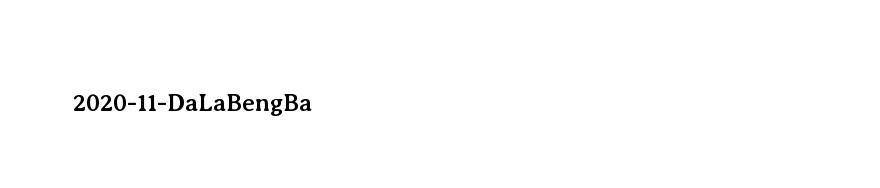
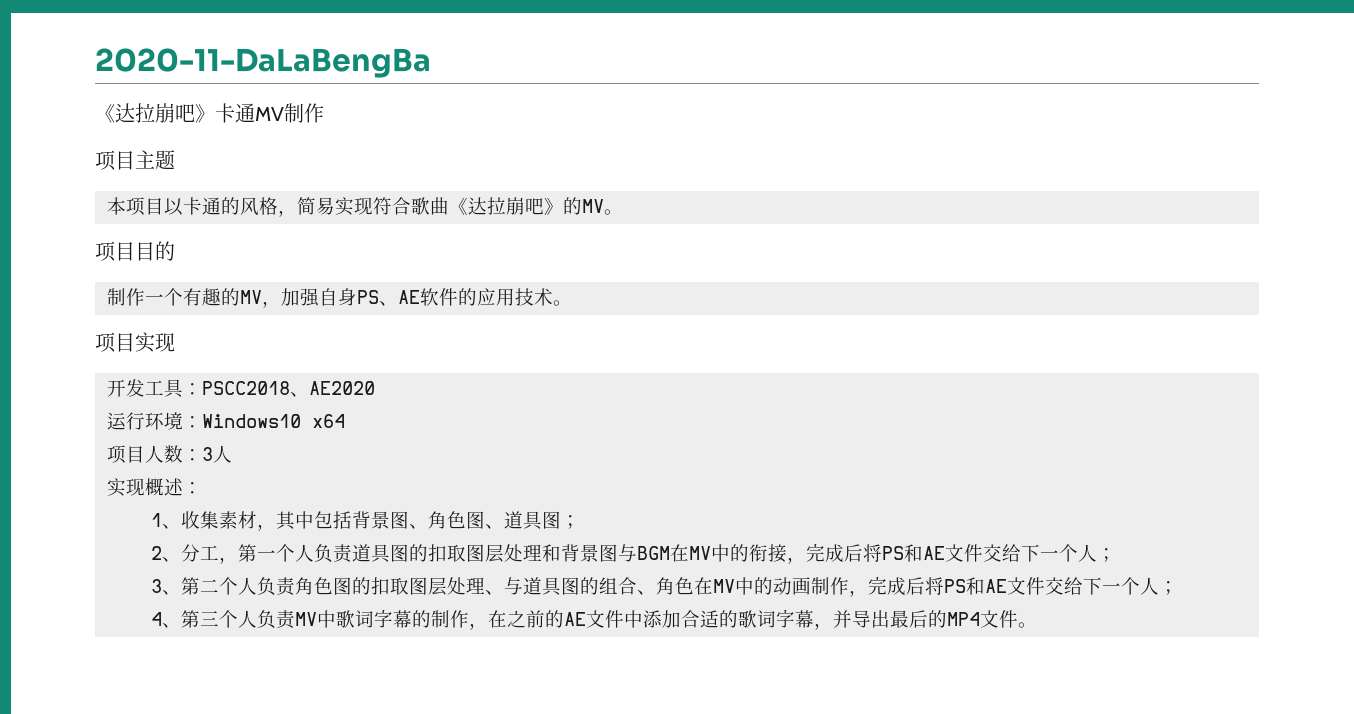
(312, 105) none -> [95,103,324,123] [95,150,175,171] [107,197,623,217] [95,241,175,262] [107,288,572,308] [95,332,175,353] [107,379,375,398] [107,412,345,430] [107,445,232,464] [107,478,202,497] [151,511,580,531] [151,543,1116,564] [151,576,1178,597] [151,609,1037,630] // 《达拉崩吧》卡通MV制作 // 项目主题 // 本项目以卡通的风格，简易实现符合歌曲《达拉崩吧》的MV。 // 项目目的 // 制作一个有趣的MV，加强自身PS、AE软件的应用技术。 // 项目实现 // 开发工具：PSCC2018、AE2020 // 运行环境：Windows10 x64 // 项目人数：3人 // 实现概述： // 1、收集素材，其中包括背景图、角色图、道具图； // 2、分工，第一个人负责道具图的扣取图层处理和背景图与BGM在MV中的衔接，完成后将PS和AE文件交给下一个人； // 3、第二个人负责角色图的扣取图层处理、与道具图的组合、角色在MV中的动画制作，完成后将PS和AE文件交给下一个人； // 4、第三个人负责MV中歌词字幕的制作，在之前的AE文件中添加合适的歌词字幕，并导出最后的MP4文件。

